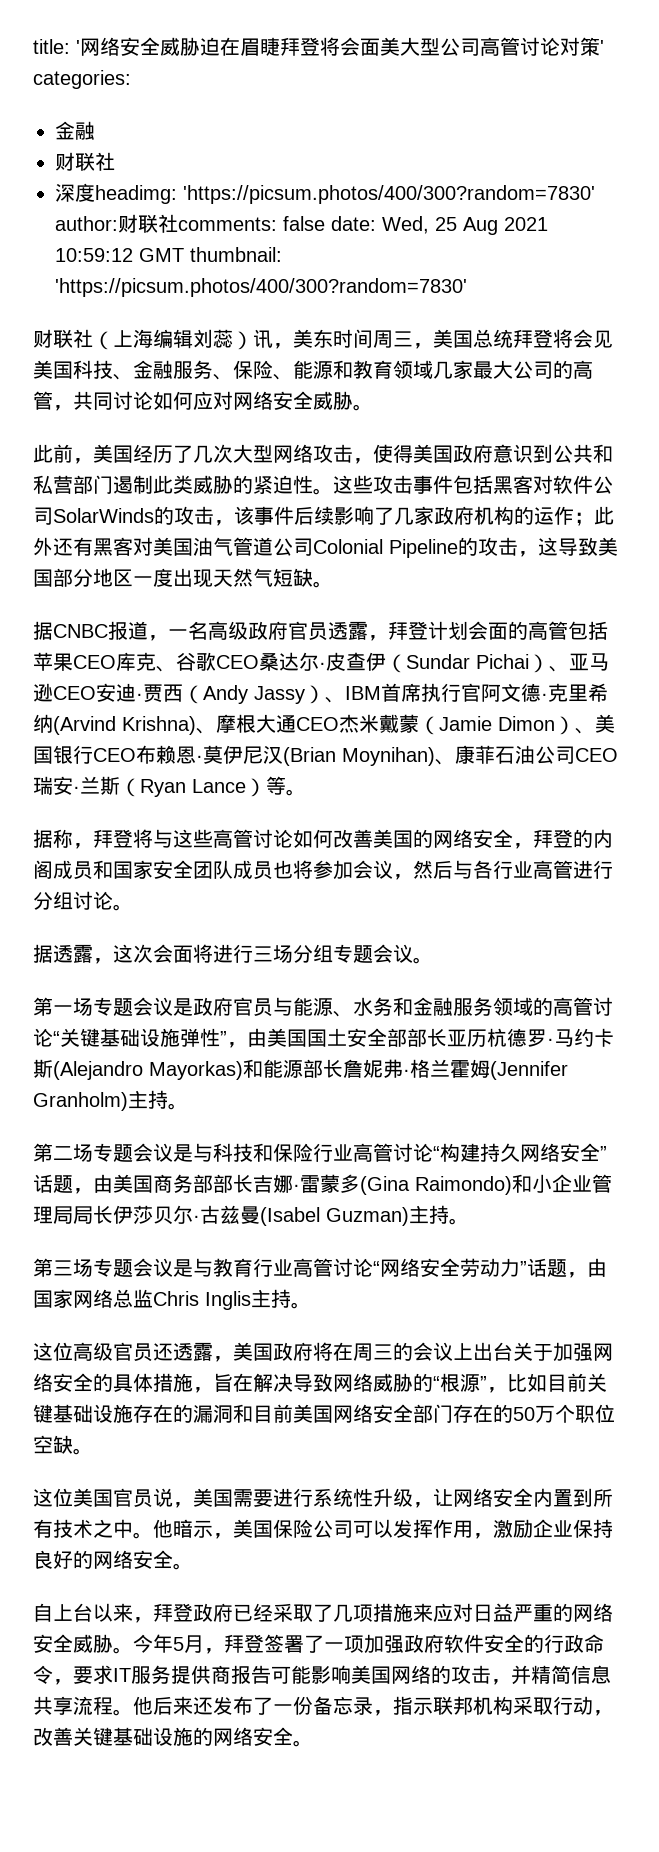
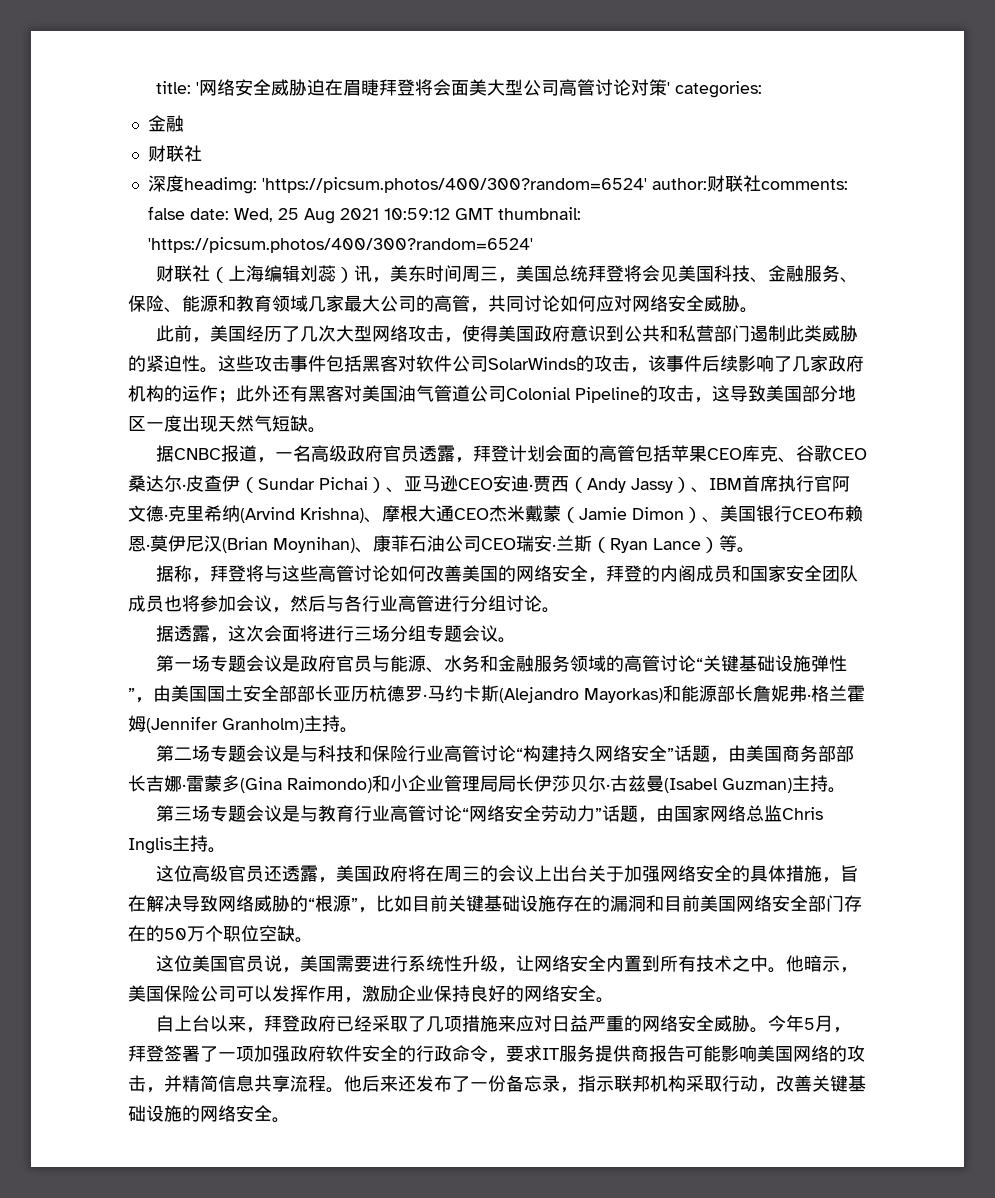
[183,185,595,204] 'https://picsum.photos/400/300?random=7830' -> [261,177,647,193] 'https://picsum.photos/400/300?random=6524'
[55,278,467,297] 'https://picsum.photos/400/300?random=7830' -> [147,237,533,253] 'https://picsum.photos/400/300?random=6524'

